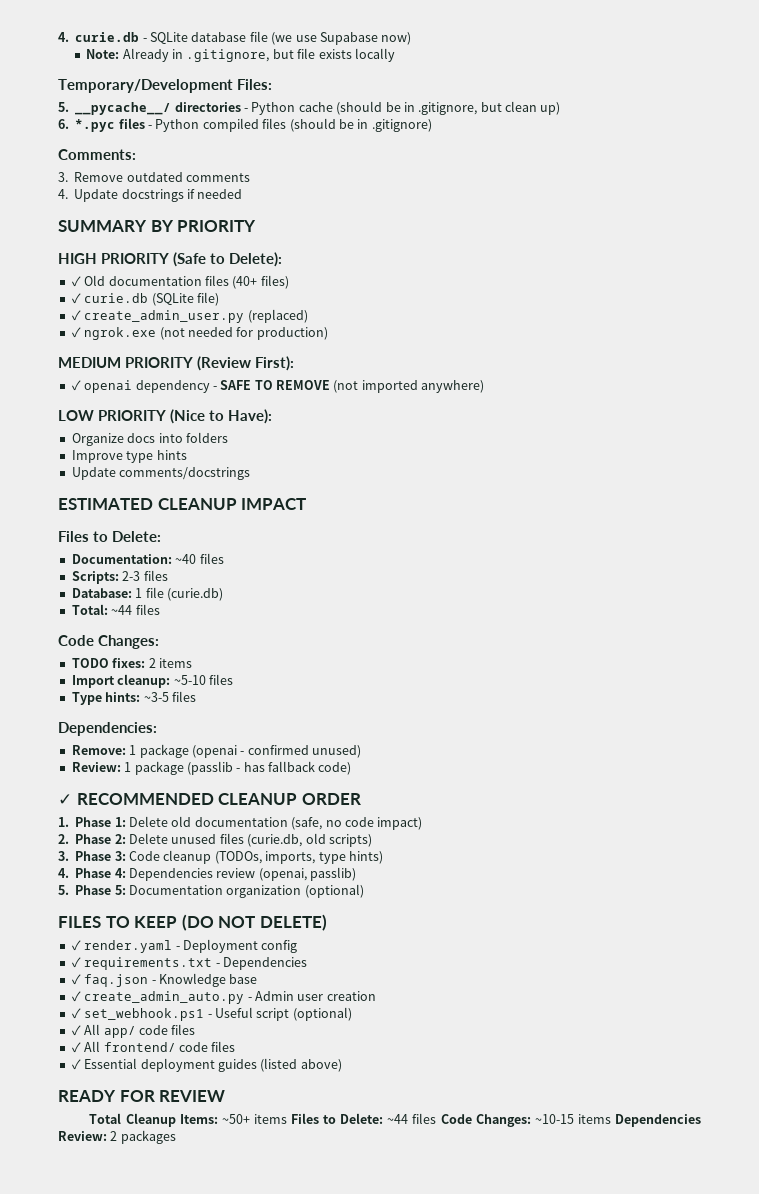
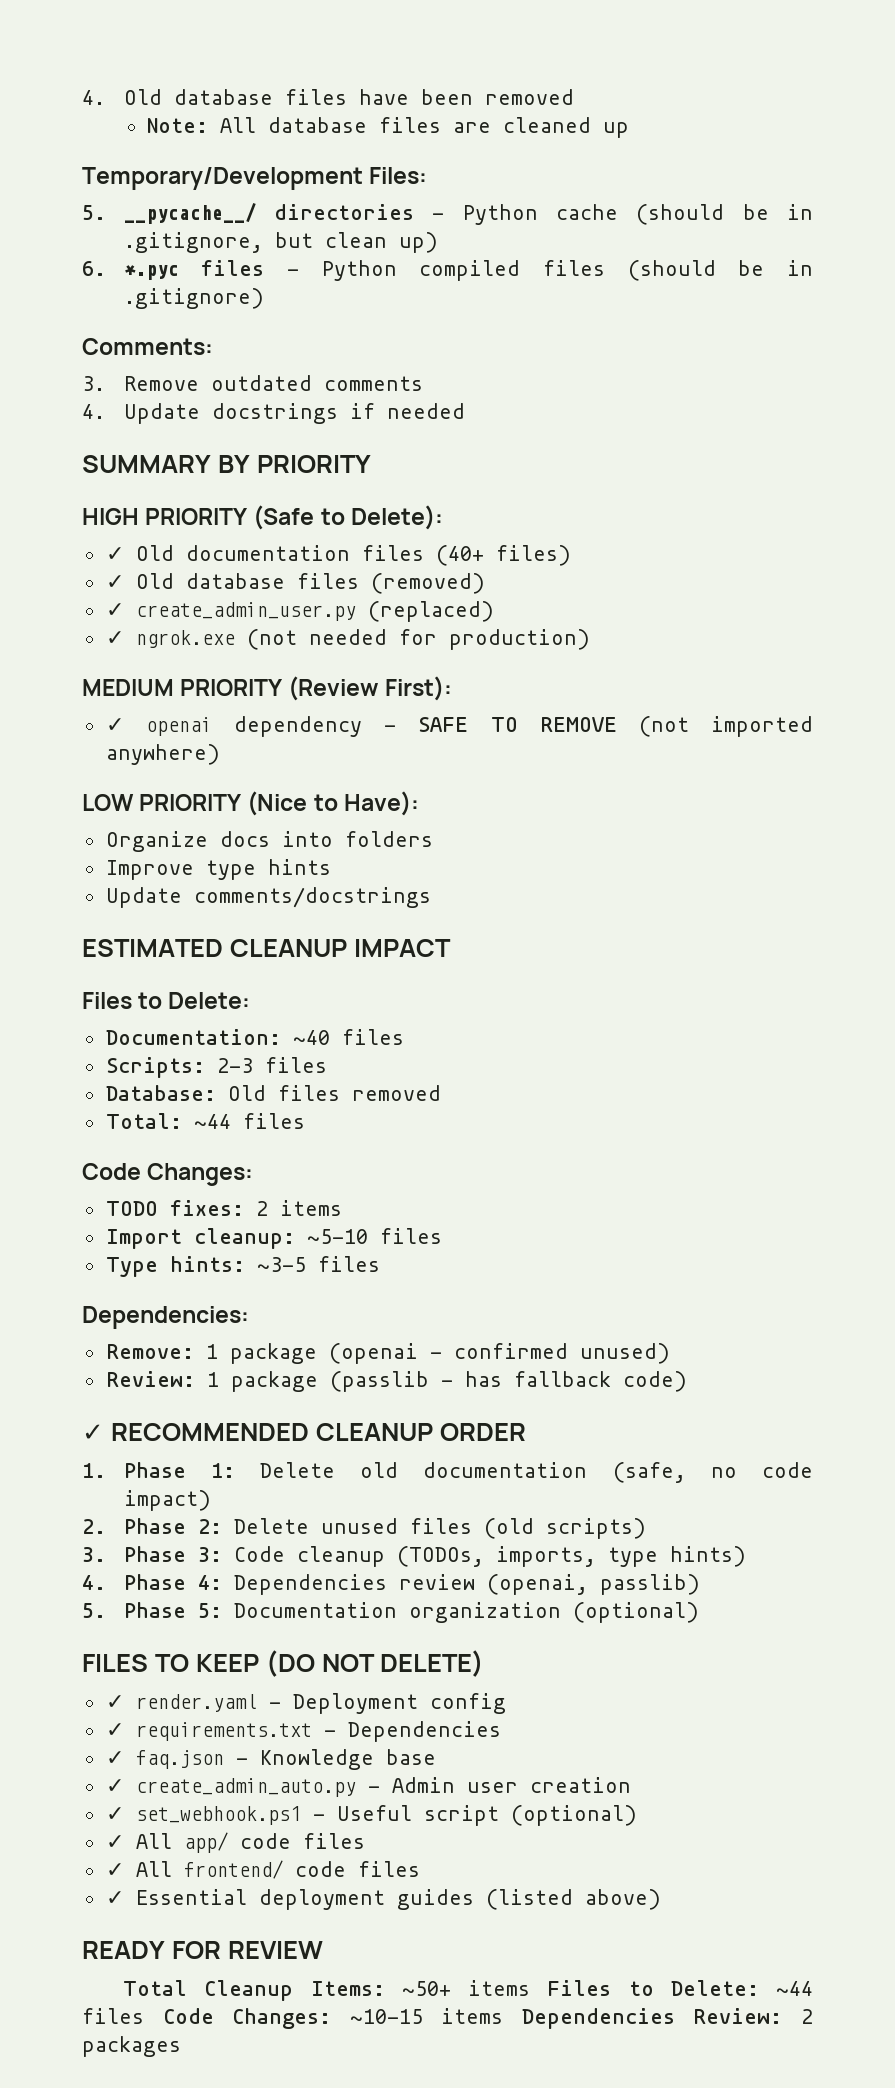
[58,31,412,45] [86,48,395,62] 4. curie.db - SQLite database file (we use Supabase now) // Note: Already in .gitignore, but file exists locally -> [82,89,574,105] [147,117,630,138] 4. Old database files have been removed // Note: All database files are cleaned up
[84,292,219,306] curie.db (SQLite file) -> [135,573,485,594] Old database files (removed)
[135,587,223,601] 1 file (curie.db) -> [227,1085,441,1101] Old files removed
[247,833,326,847] (curie.db, old -> [483,1518,534,1539] (old

